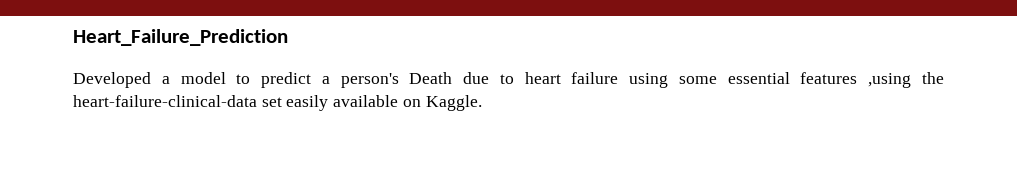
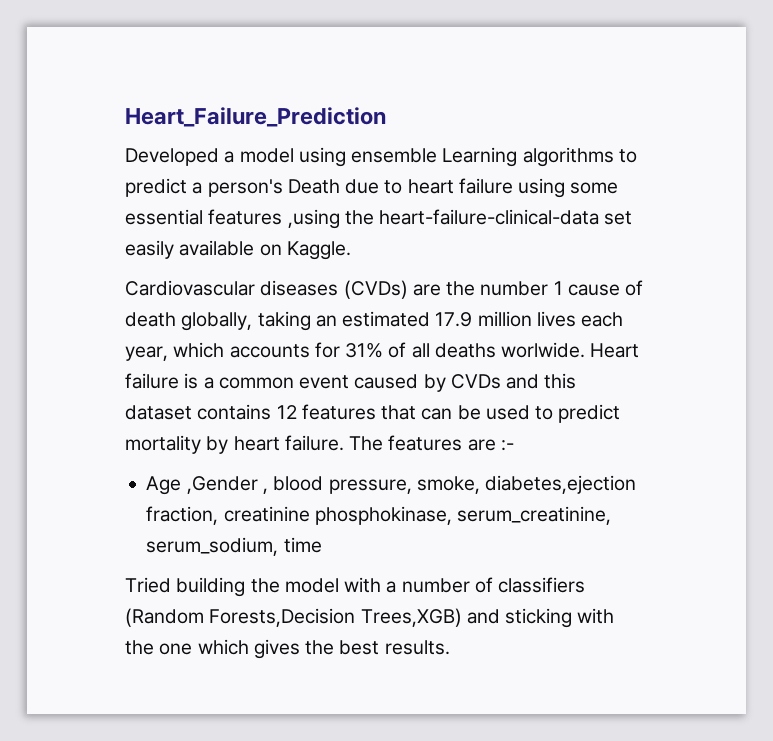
(226, 78) none -> [298,147,614,167] using ensemble Learning algorithms
(482, 103) none -> [125,280,644,299] [125,311,624,331] [125,342,640,361] [125,373,577,392] [125,404,621,423] [125,435,514,454] [146,475,637,495] [146,506,612,525] [146,537,322,556] [125,577,586,597] [125,608,615,628] [125,639,450,659] // Cardiovascular diseases (CVDs) are the number 1 cause of death globally, taking an estimated 17.9 million lives each year, which accounts for 31% of all deaths worlwide. Heart failure is a common event caused by CVDs and this dataset contains 12 features that can be used to predict mortality by heart failure. The features are :- // Age ,Gender , blood pressure, smoke, diabetes,ejection fraction, creatinine phosphokinase, serum_creatinine, serum_sodium, time // Tried building the model with a number of classifiers (Random Forests,Decision Trees,XGB) and sticking with the one which gives the best results.

